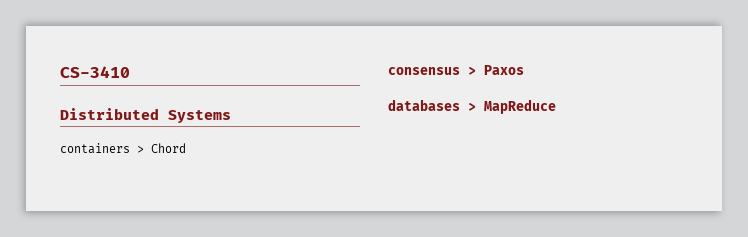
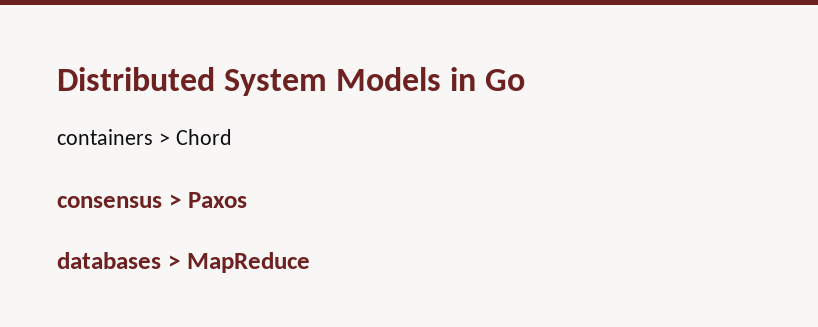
[60,66,130,78] [60,108,231,123] CS-3410 // Distributed Systems -> [57,67,526,96] Distributed System Models in Go

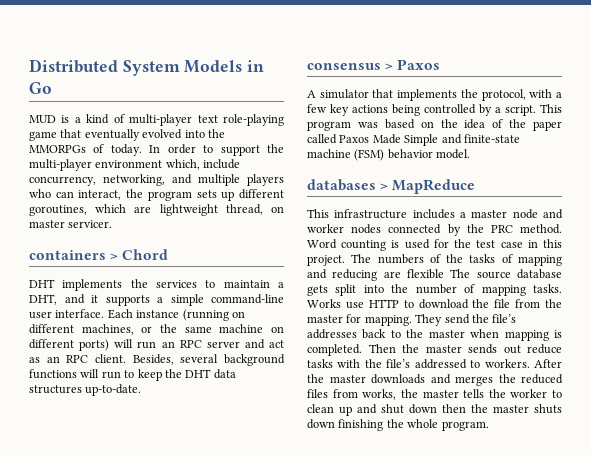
[57,129,232,145] [57,192,247,208] [57,252,310,273] containers > Chord // consensus > Paxos // databases > MapReduce -> [29,114,284,126] [29,129,225,141] [29,144,284,156] [29,159,241,171] [29,174,284,186] [29,189,284,201] [29,204,284,216] [29,220,113,228] [29,249,169,260] [29,279,284,291] [29,294,284,306] [29,309,245,321] [29,324,284,335] [29,339,284,351] [29,354,285,366] [29,369,236,381] [29,384,142,396] [307,59,441,70] [307,89,562,101] [307,104,562,116] [307,119,562,131] [307,134,520,146] [307,149,471,161] [307,179,476,194] [307,209,563,219] [307,224,562,236] [307,239,562,251] [307,254,562,266] [307,269,562,281] [307,284,562,296] [307,299,562,309] [307,314,517,326] [307,329,562,341] [307,344,562,356] [307,359,562,369] [307,374,563,386] [307,389,562,400] [307,404,562,416] [307,419,489,431] MUD is a kind of multi-player text role-playing game that eventually evolved into the MMORPGs of today. In order to support the multi-player environment which, include concurrency, networking, and multiple players who can interact, the program sets up different goroutines, which are lightweight thread, on master servicer. // containers > Chord // DHT implements the services to maintain a DHT, and it supports a simple command-line user interface. Each instance (running on different machines, or the same machine on different ports) will run an RPC server and act as an RPC client. Besides, several background functions will run to keep the DHT data structures up-to-date. // consensus > Paxos // A simulator that implements the protocol, with a few key actions being controlled by a script. This program was based on the idea of the paper called Paxos Made Simple and finite-state machine (FSM) behavior model. // databases > MapReduce // This infrastructure includes a master node and worker nodes connected by the PRC method. Word counting is used for the test case in this project. The numbers of the tasks of mapping and reducing are flexible The source database gets split into the number of mapping tasks. Works use HTTP to download the file from the master for mapping. They send the file’s addresses back to the master when mapping is completed. Then the master sends out reduce tasks with the file’s addressed to workers. After the master downloads and merges the reduced files from works, the master tells the worker to clean up and shut down then the master shuts down finishing the whole program.

